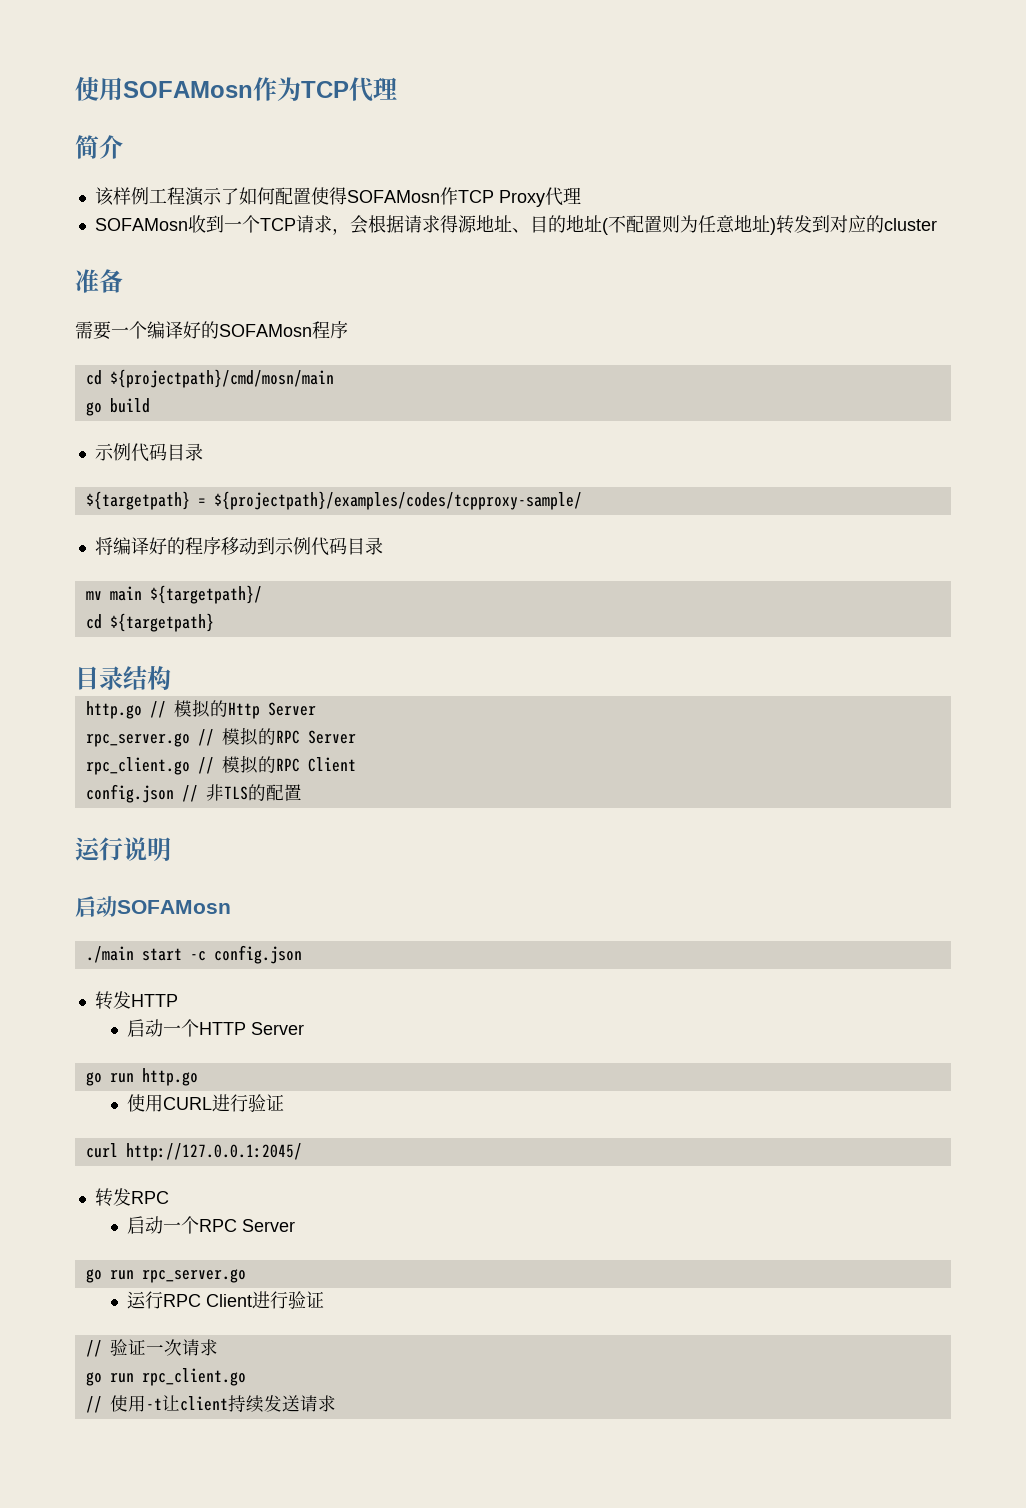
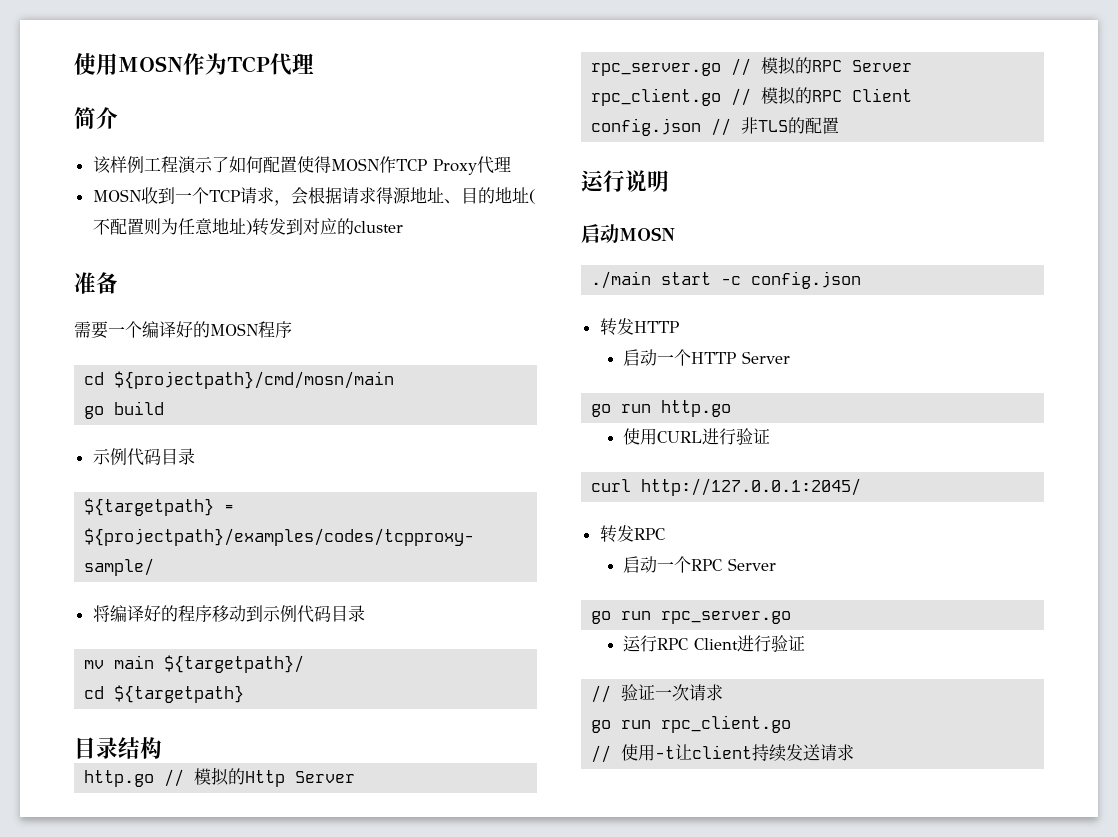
[75,76,253,101] 使用SOFAMosn -> [74,53,183,75] 使用MOSN
[346,190,440,203] SOFAMosn -> [330,158,380,171] MOSN
[94,218,188,231] SOFAMosn -> [92,189,142,202] MOSN
[219,324,312,337] SOFAMosn -> [210,323,259,336] MOSN
[117,900,231,914] SOFAMosn -> [619,227,675,241] MOSN

